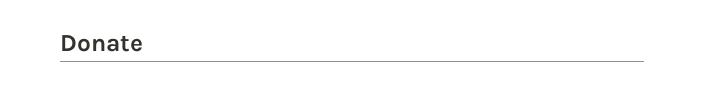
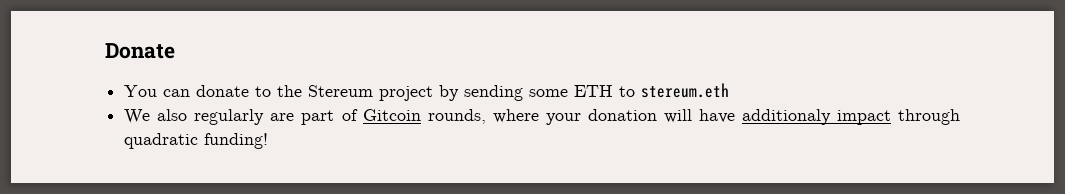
(143, 43) none -> [124,83,730,101] [124,109,960,125] [124,133,269,149] // You can donate to the Stereum project by sending some ETH to stereum.eth // We also regularly are part of Gitcoin rounds, where your donation will have additionaly impact through quadratic funding!

